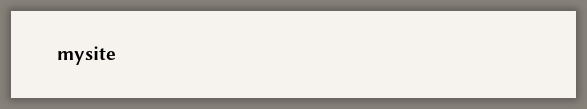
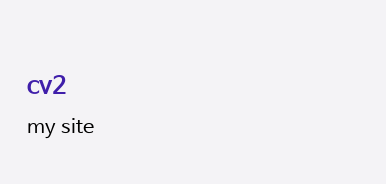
[57,46,116,65] mysite -> [27,75,67,94] [27,118,95,139] cv2 // my site

